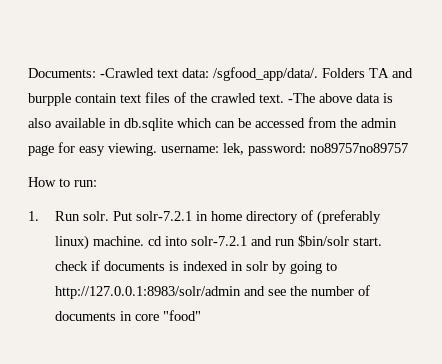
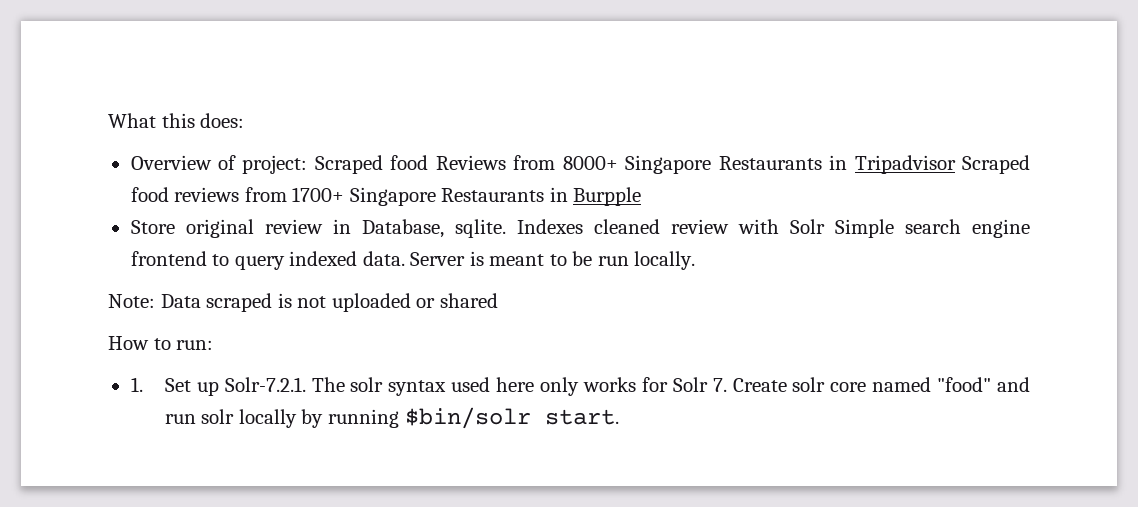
[28,67,413,81] [28,92,393,106] [28,117,397,131] [28,142,408,156] [28,177,97,187] [28,210,382,225] [55,235,383,250] [55,260,338,274] [55,285,371,299] [55,310,202,321] Documents: -Crawled text data: /sgfood_app/data/. Folders TA and burpple contain text files of the crawled text. -The above data is also available in db.sqlite which can be accessed from the admin page for easy viewing. username: lek, password: no89757no89757 // How to run: // 1. Run solr. Put solr-7.2.1 in home directory of (preferably linux) machine. cd into solr-7.2.1 and run $bin/solr start. check if documents is indexed in solr by going to http://127.0.0.1:8983/solr/admin and see the number of documents in core "food" -> [108,113,245,128] [130,155,1030,174] [130,187,642,206] [130,219,1031,238] [130,251,696,270] [108,293,498,312] [108,336,214,350] [130,377,1030,396] [164,407,619,429] What this does: // Overview of project: Scraped food Reviews from 8000+ Singapore Restaurants in Tripadvisor Scraped food reviews from 1700+ Singapore Restaurants in Burpple // Store original review in Database, sqlite. Indexes cleaned review with Solr Simple search engine frontend to query indexed data. Server is meant to be run locally. // Note: Data scraped is not uploaded or shared // How to run: // 1. Set up Solr-7.2.1. The solr syntax used here only works for Solr 7. Create solr core named "food" and run solr locally by running $bin/solr start.

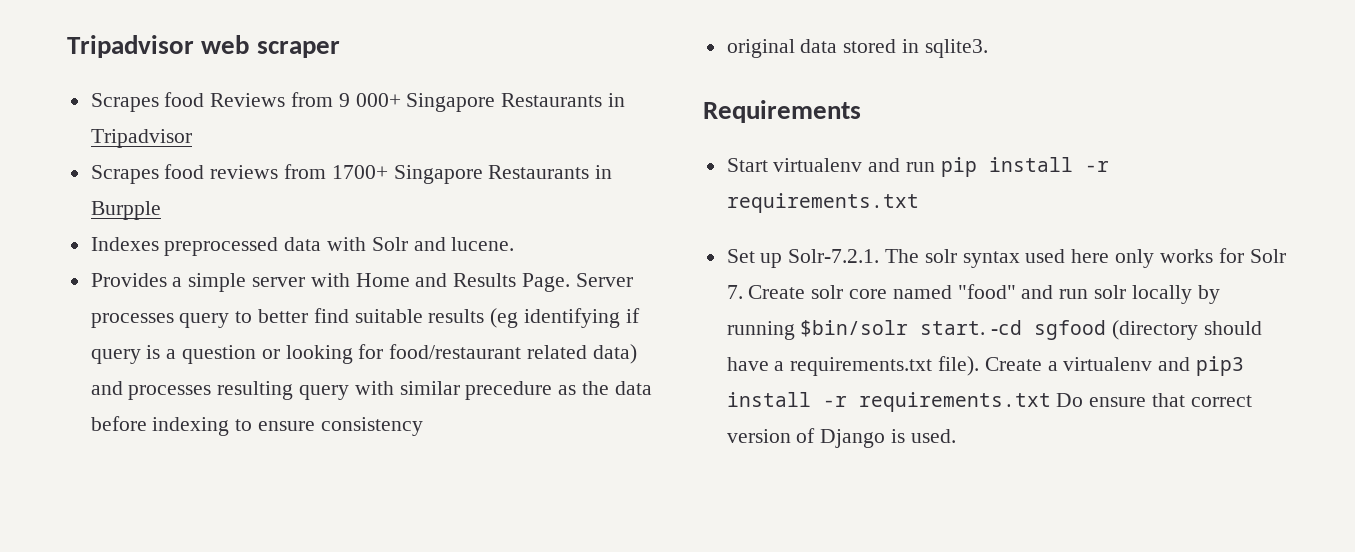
[108,113,245,128] [130,155,383,174] What this does: // Overview of project: Scraped -> [67,35,340,58] [90,93,159,112] Tripadvisor web scraper // Scrapes
[562,156,618,170] 8000+ -> [338,93,401,107] 9 000+
[961,155,1030,174] Scraped -> [90,165,159,184] // Scrapes
[130,219,1031,238] [130,251,696,270] [108,293,498,312] [108,336,214,350] [130,377,143,392] Store original review in Database, sqlite. Indexes cleaned review with Solr Simple search engine frontend to query indexed data. Server is meant to be run locally. // Note: Data scraped is not uploaded or shared // How to run: // 1. -> [90,237,515,256] [90,273,633,292] [90,308,640,328] [90,344,637,364] [90,381,652,400] [90,416,423,436] [726,39,988,58] [703,100,861,123] [726,157,1109,177] [726,193,919,213] Indexes preprocessed data with Solr and lucene. // Provides a simple server with Home and Results Page. Server processes query to better find suitable results (eg identifying if query is a question or looking for food/restaurant related data) and processes resulting query with similar precedure as the data before indexing to ensure consistency // original data stored in sqlite3. // Requirements // Start virtualenv and run pip install -r requirements.txt //
(619, 417) none -> [991,320,1262,340] [726,356,1245,376] [726,392,1252,412] [726,428,956,448] -cd sgfood (directory should have a requirements.txt file). Create a virtualenv and pip3 install -r requirements.txt Do ensure that correct version of Django is used.

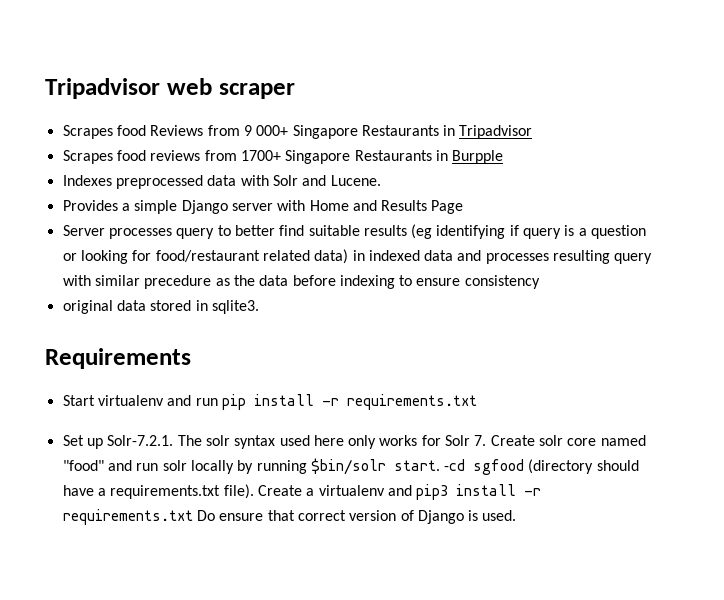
[451,237,515,251] lucene. -> [330,175,381,186] Lucene.
(247, 282) none -> [181,200,228,214] Django
[522,273,571,292] Page. -> [431,200,464,214] Page //
(637, 354) none -> [352,250,454,261] in indexed data

